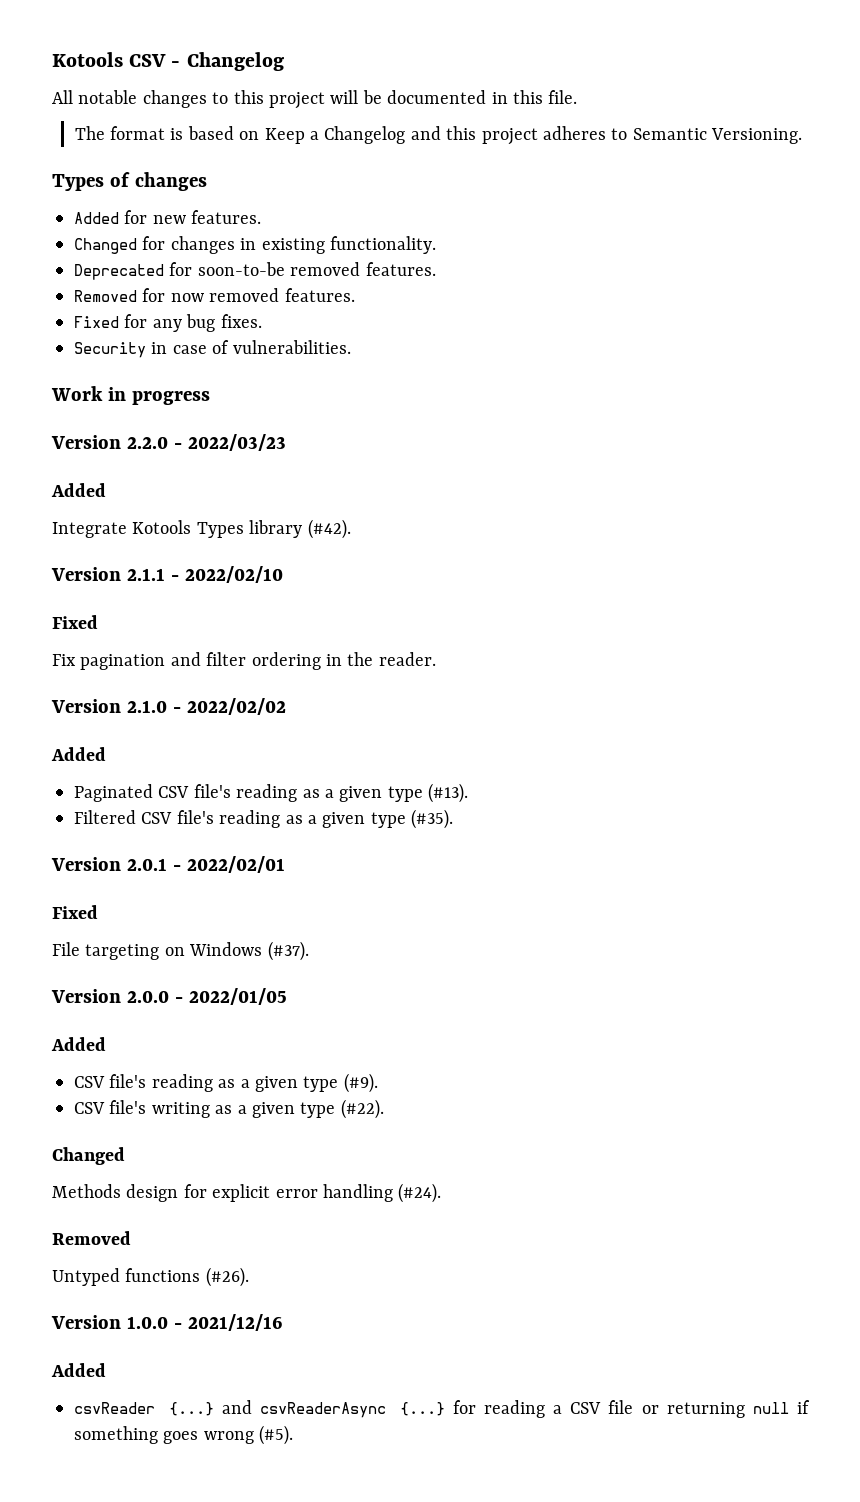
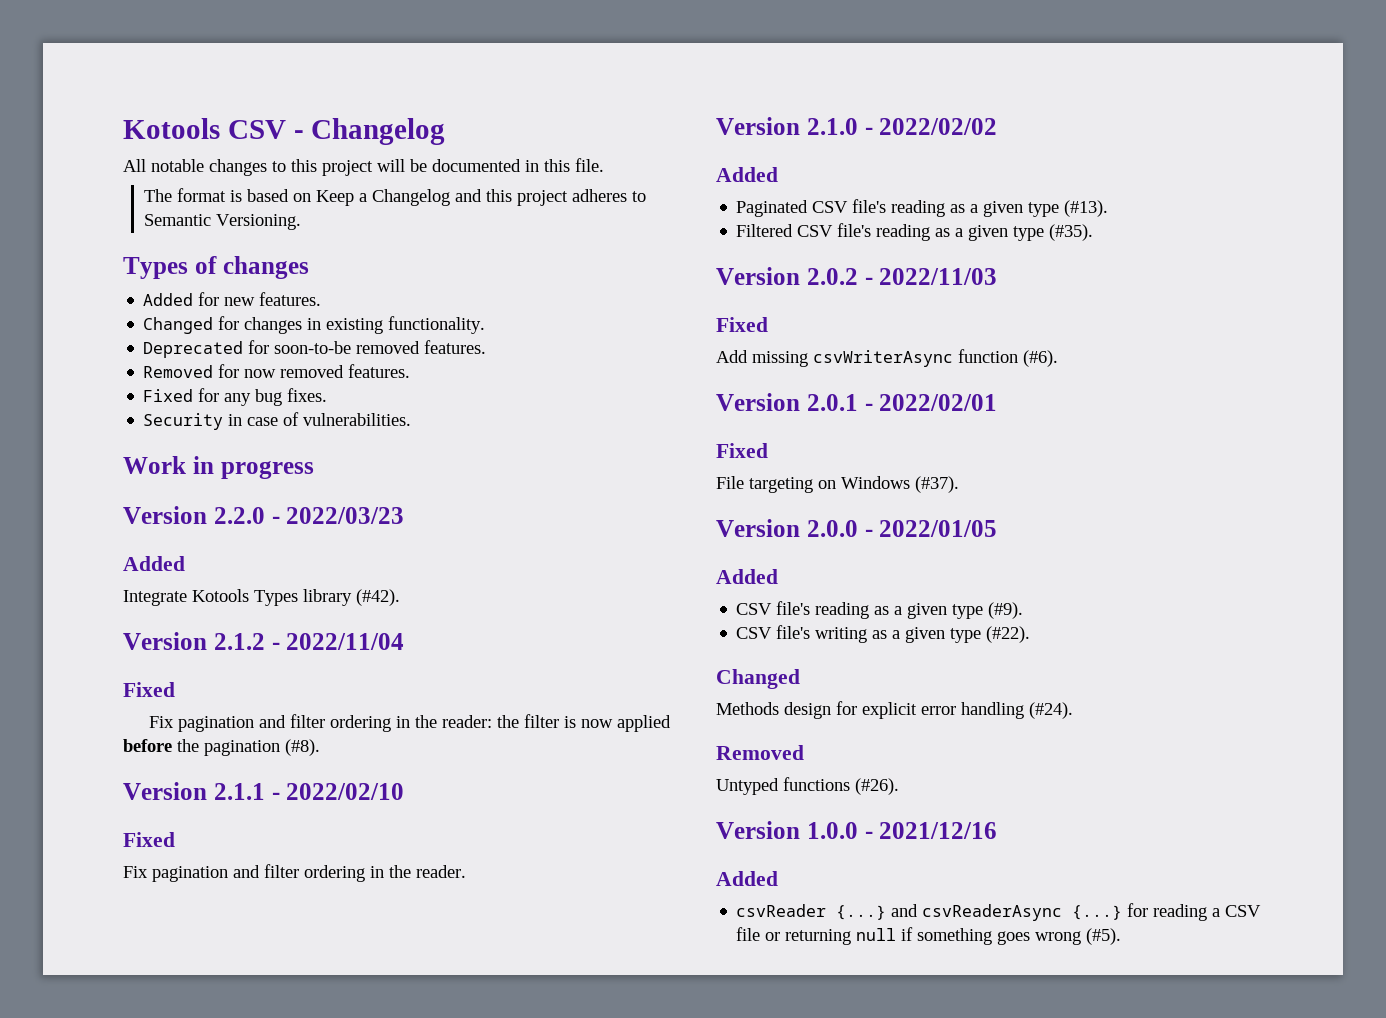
(351, 529) none -> [123,632,405,650] [123,682,175,697] [148,714,671,732] [123,739,320,756] // Version 2.1.2 - 2022/11/04 // Fixed // Fix pagination and filter ordering in the reader: the filter is now applied before the pagination (#8).
(454, 819) none -> [716,267,998,285] [716,317,768,332] [716,349,1058,367] // Version 2.0.2 - 2022/11/03 // Fixed // Add missing csvWriterAsync function (#6).

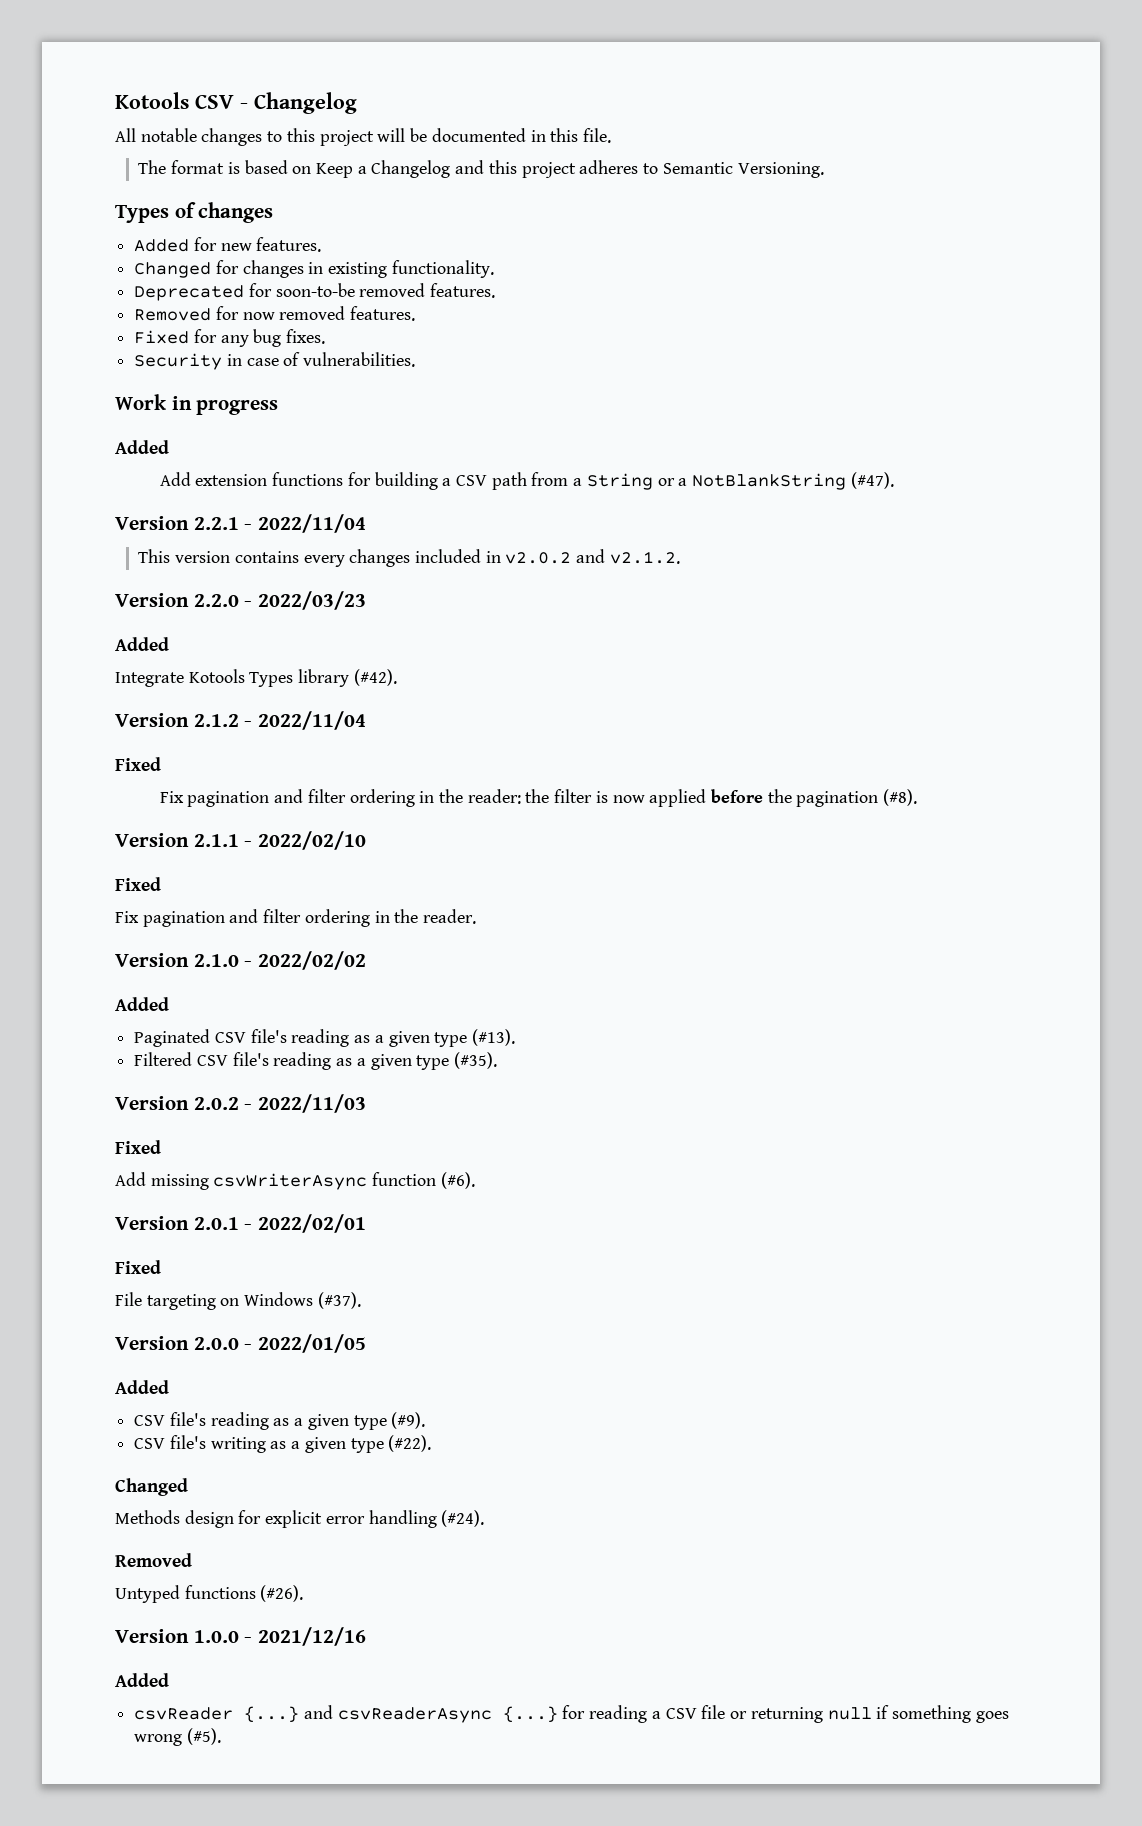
(314, 469) none -> [115,440,169,454] [159,472,894,490] [115,514,366,533] [138,549,680,567] // Added // Add extension functions for building a CSV path from a String or a NotBlankString (#47). // Version 2.2.1 - 2022/11/04 // This version contains every changes included in v2.0.2 and v2.1.2.

